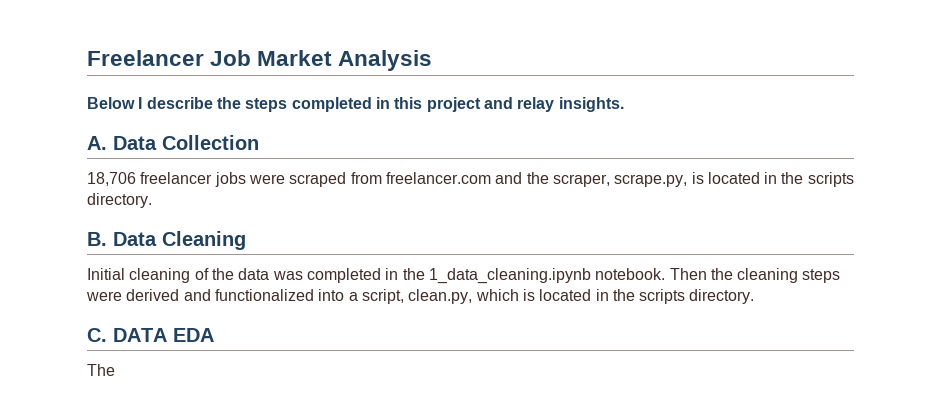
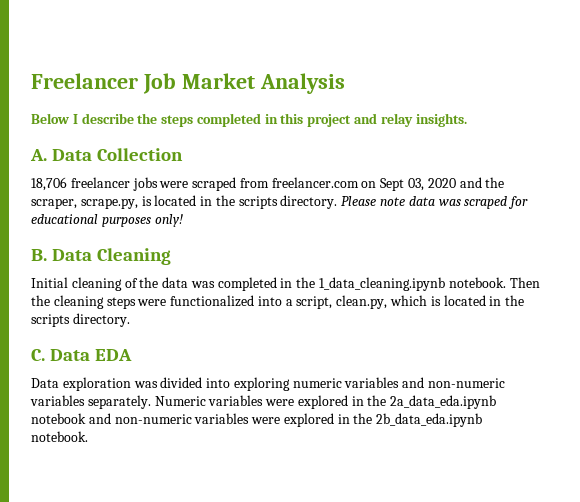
(491, 178) none -> [361,178,456,191] on Sept 03, 2020
(152, 200) none -> [341,196,529,209] [31,214,183,227] Please note data was scraped for educational purposes only!
[126,289,211,301] derived and -> (167, 302) none
[113,328,167,342] DATA -> [50,349,91,361] Data
[87,364,115,376] The -> [31,377,506,391] [30,395,497,409] [31,413,483,427] [31,431,88,442] Data exploration was divided into exploring numeric variables and non-numeric variables separately. Numeric variables were explored in the 2a_data_eda.ipynb notebook and non-numeric variables were explored in the 2b_data_eda.ipynb notebook.

